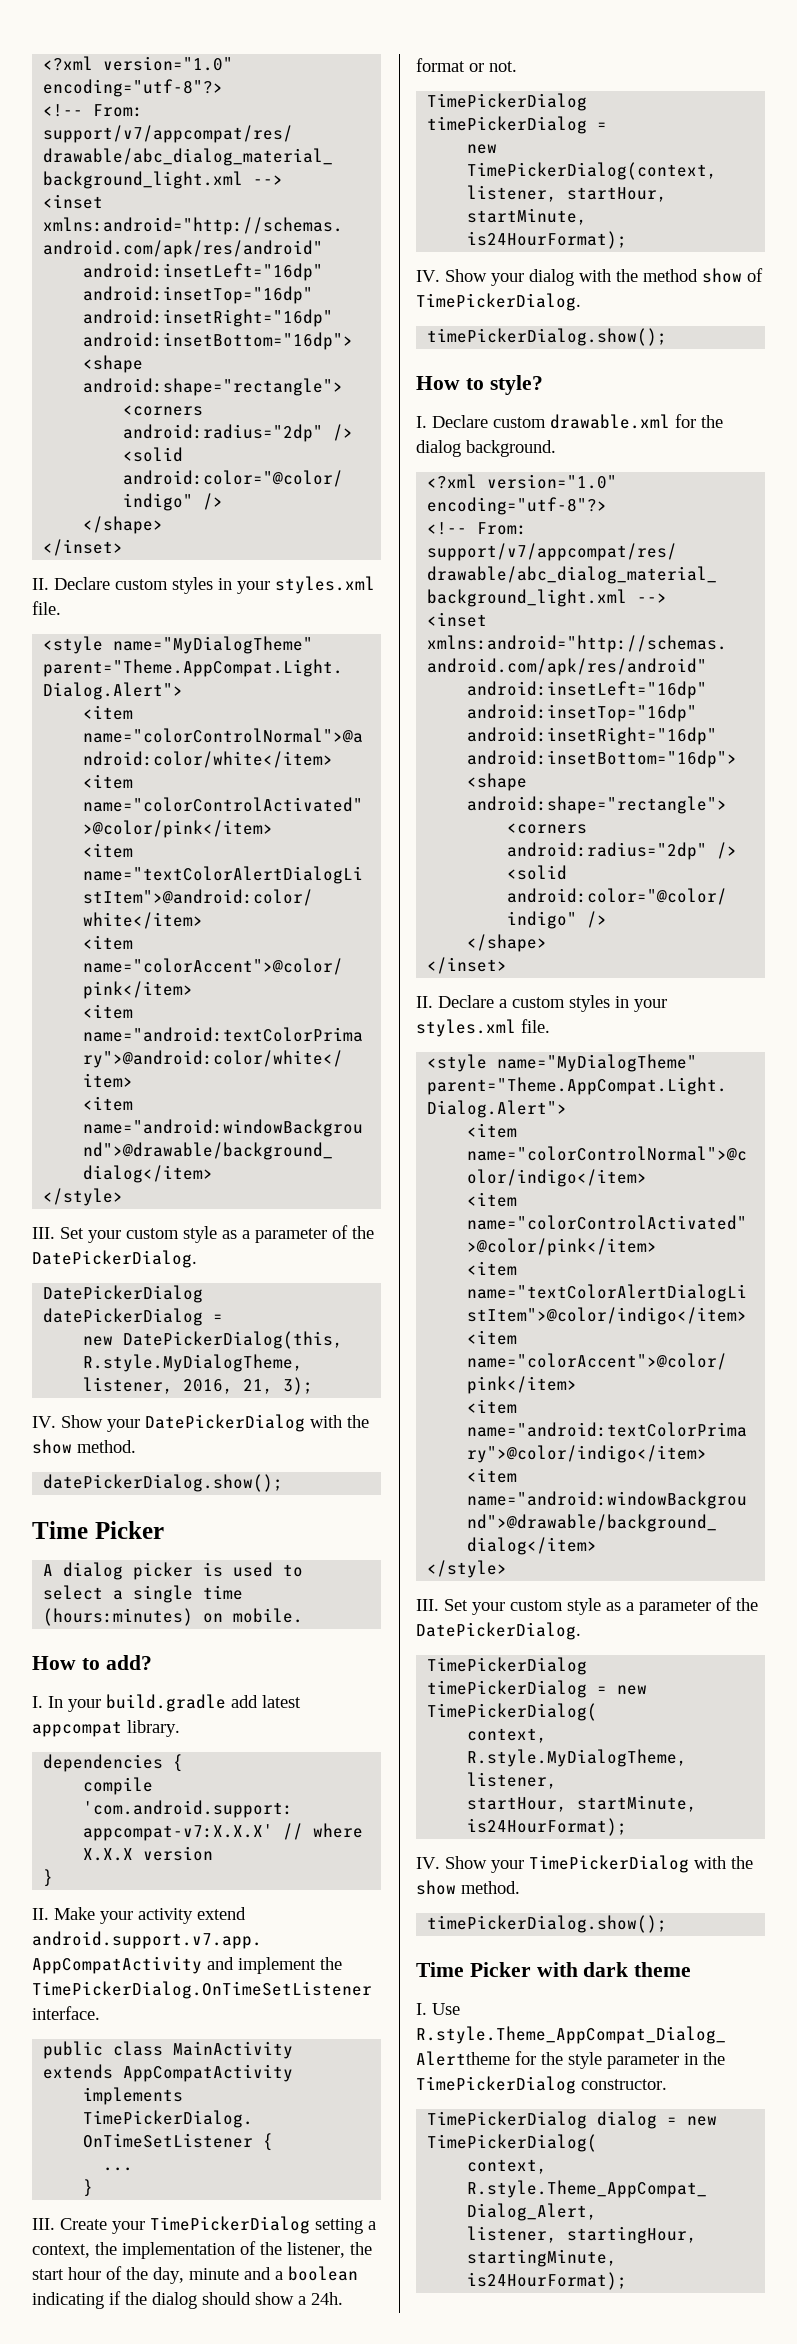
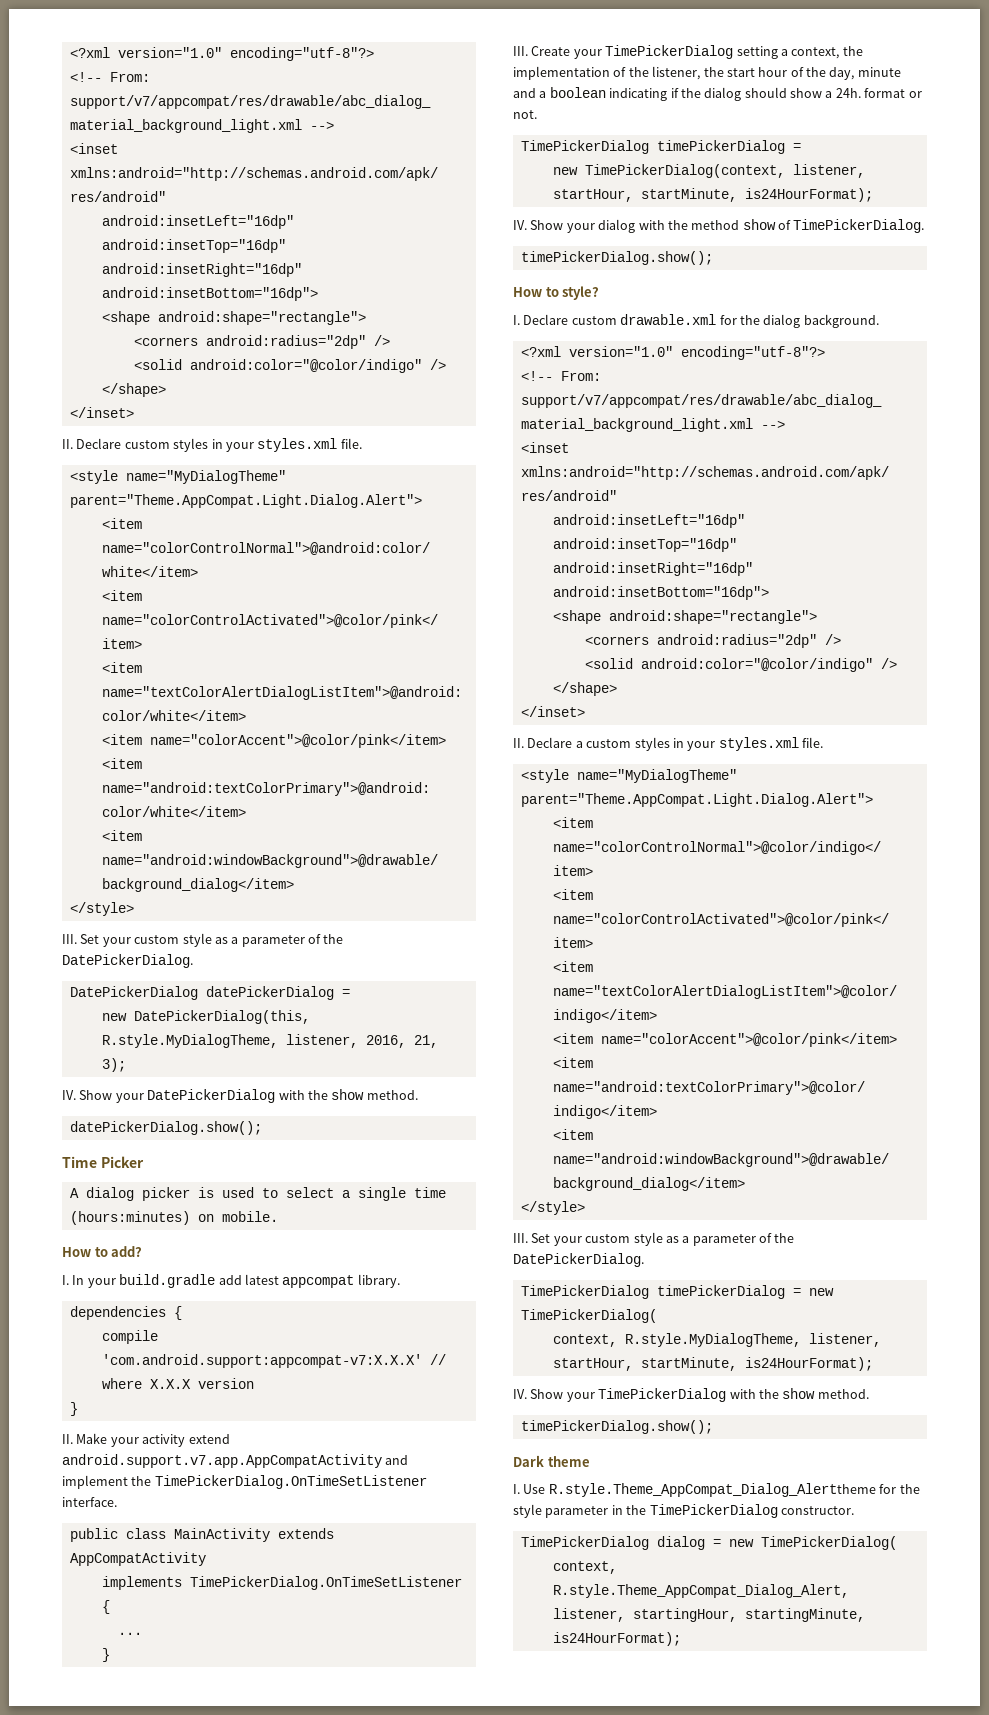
[416,1962,629,1977] Time Picker with dark -> [513,1455,544,1467] Dark

